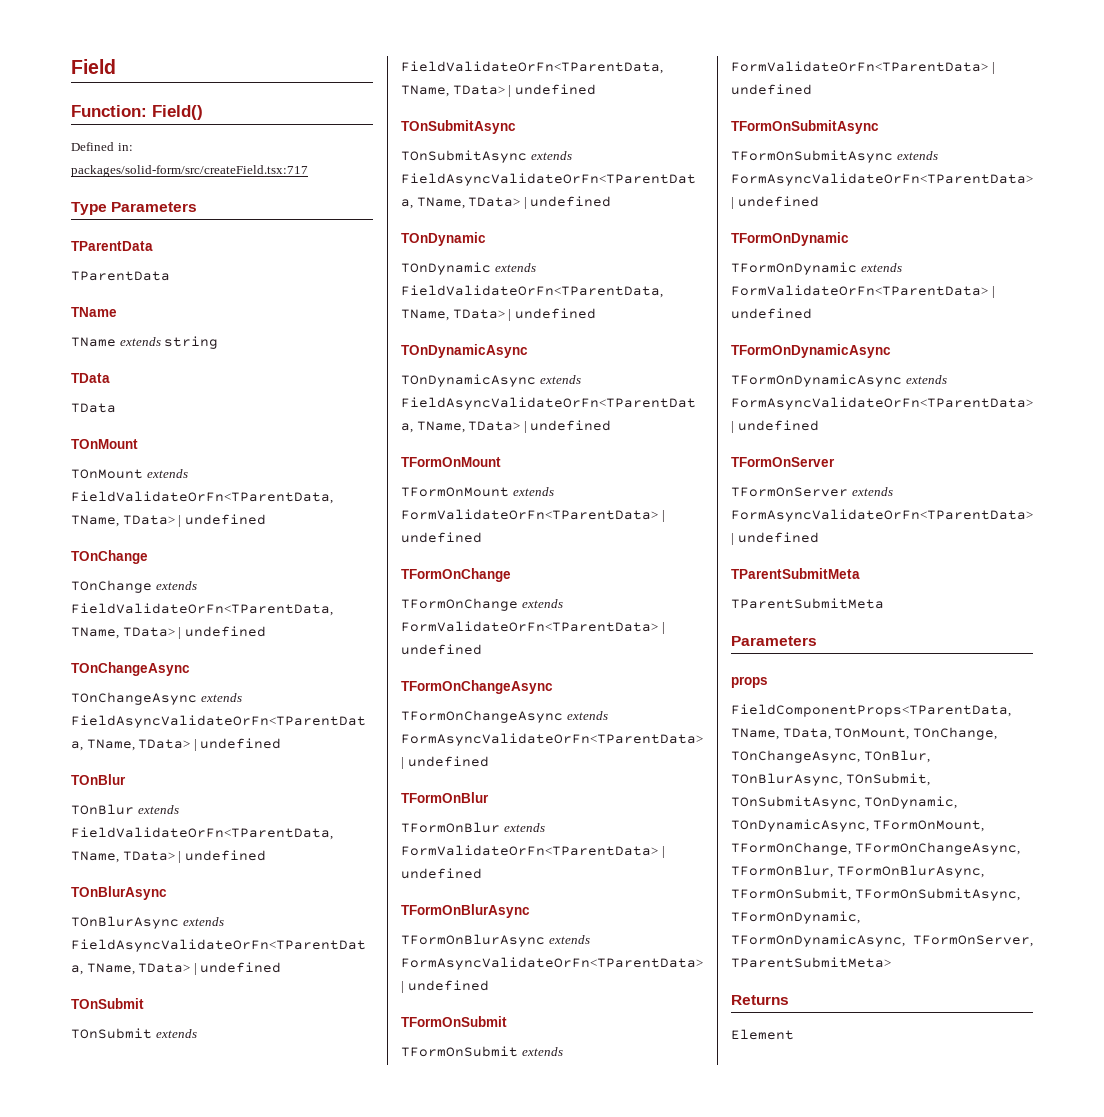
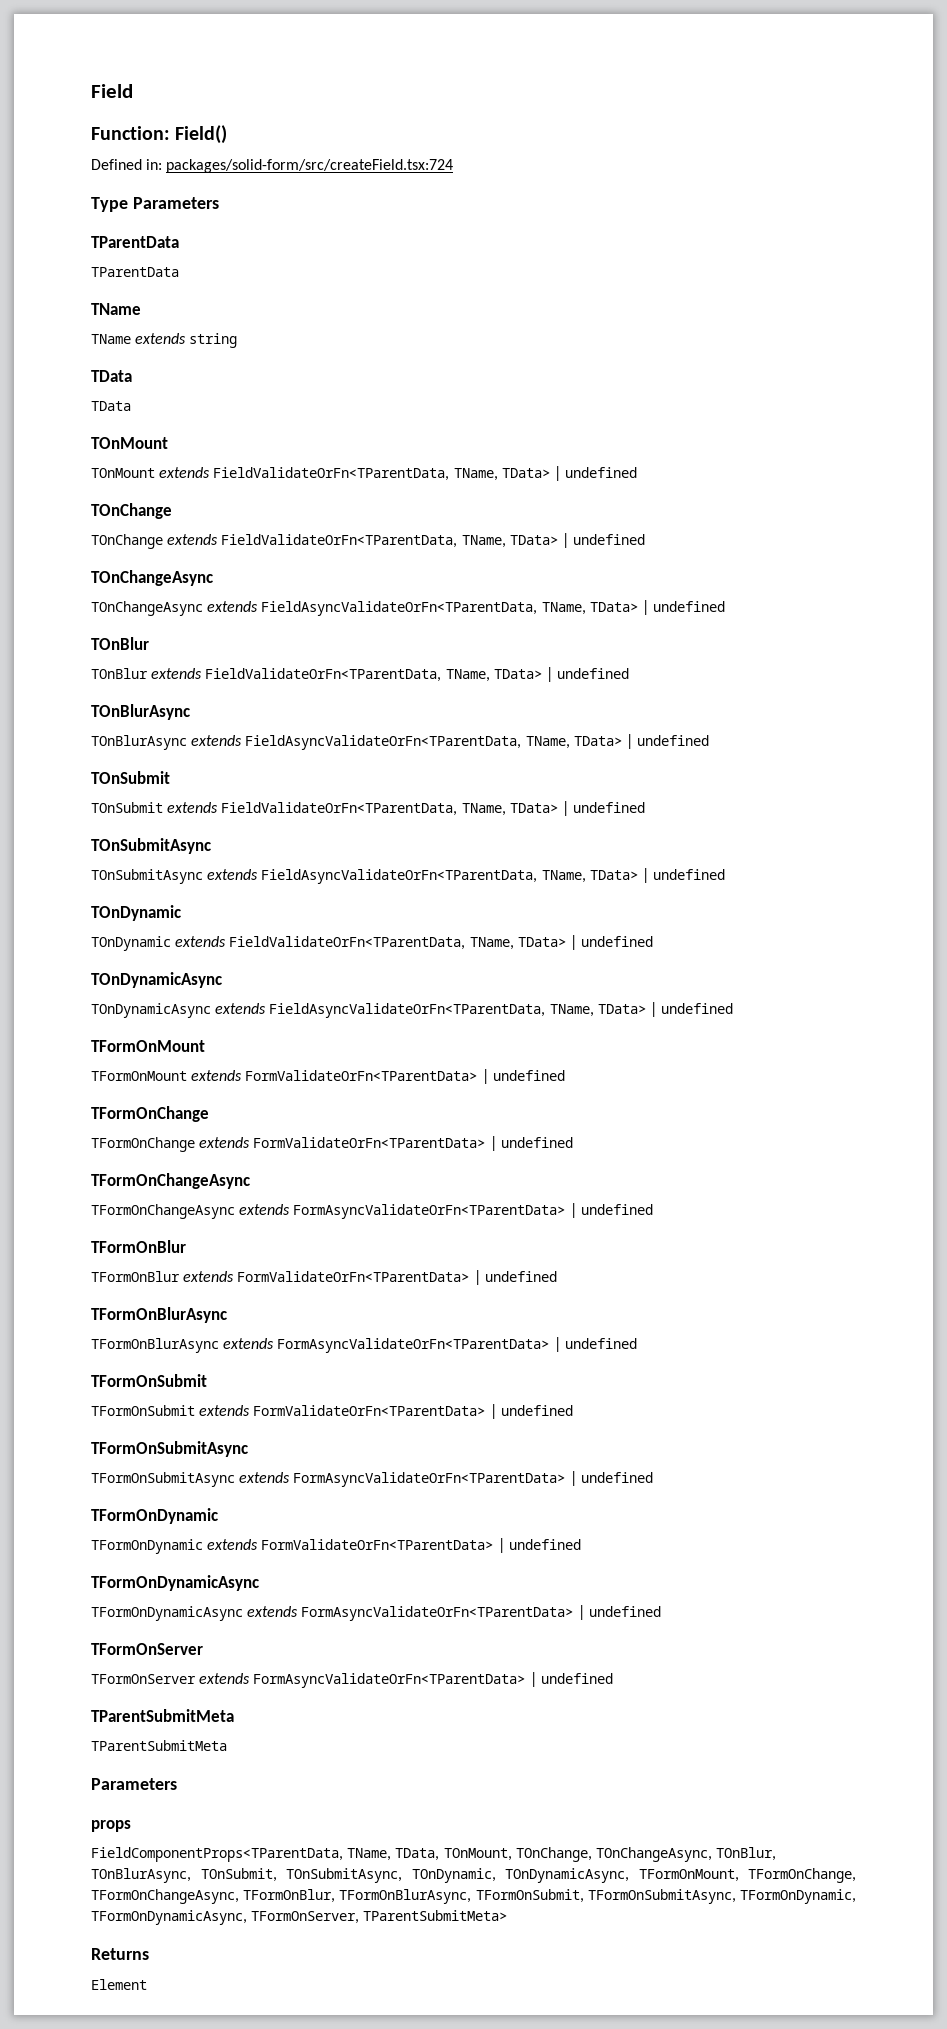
[71,165,308,177] packages/solid-form/src/createField.tsx:717 -> [166,159,454,173] packages/solid-form/src/createField.tsx:724

